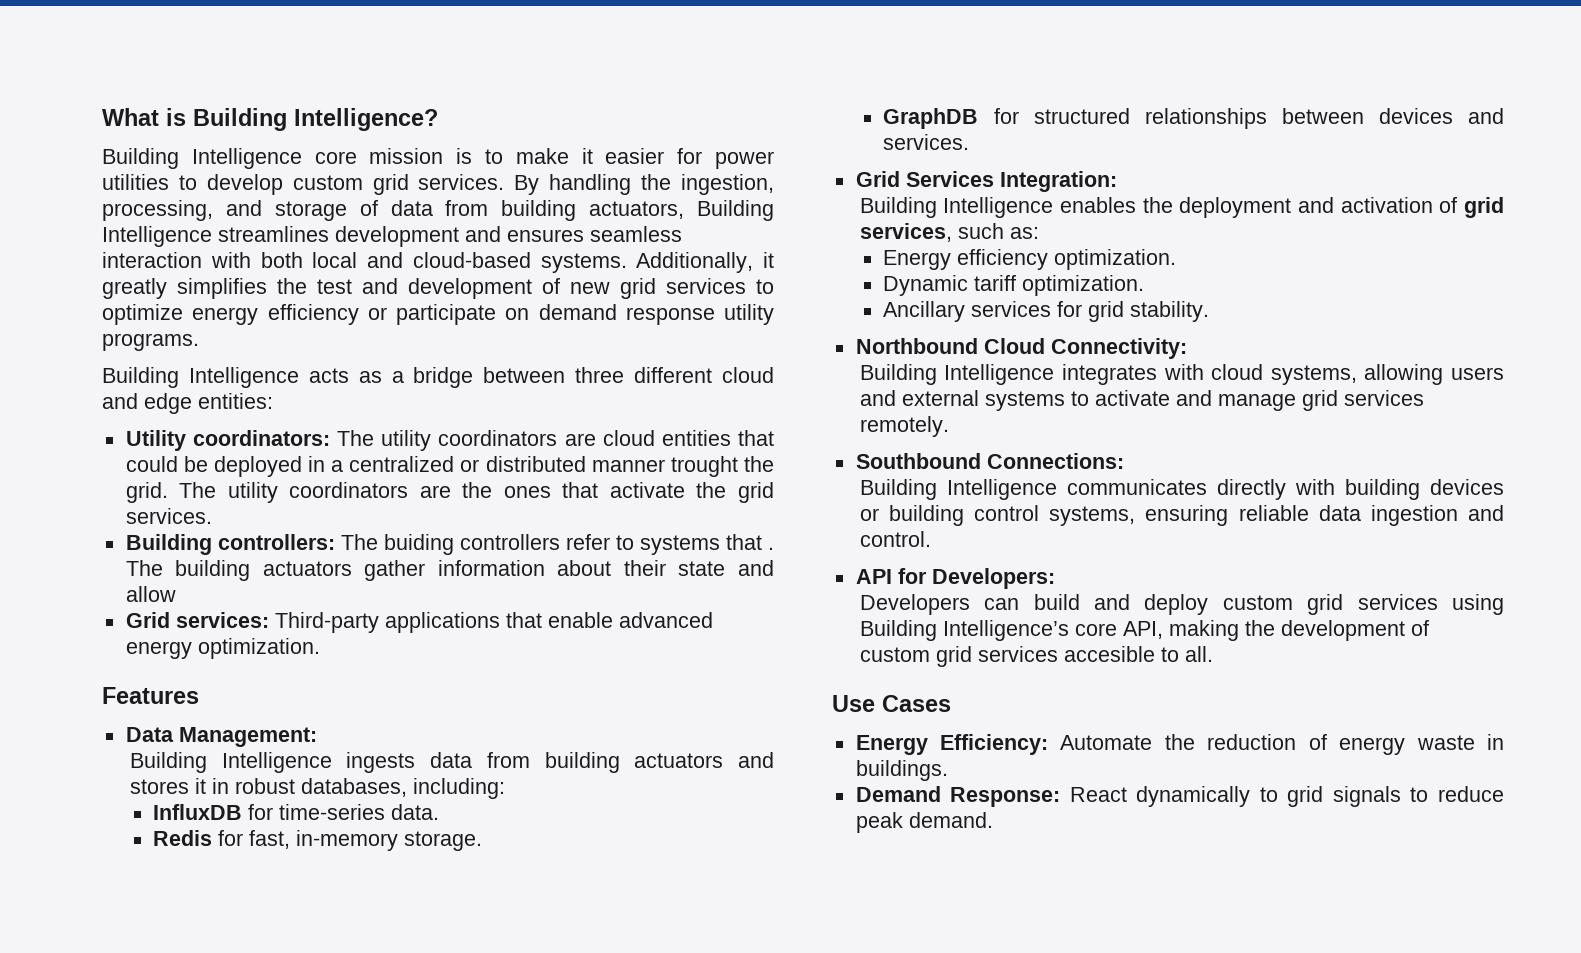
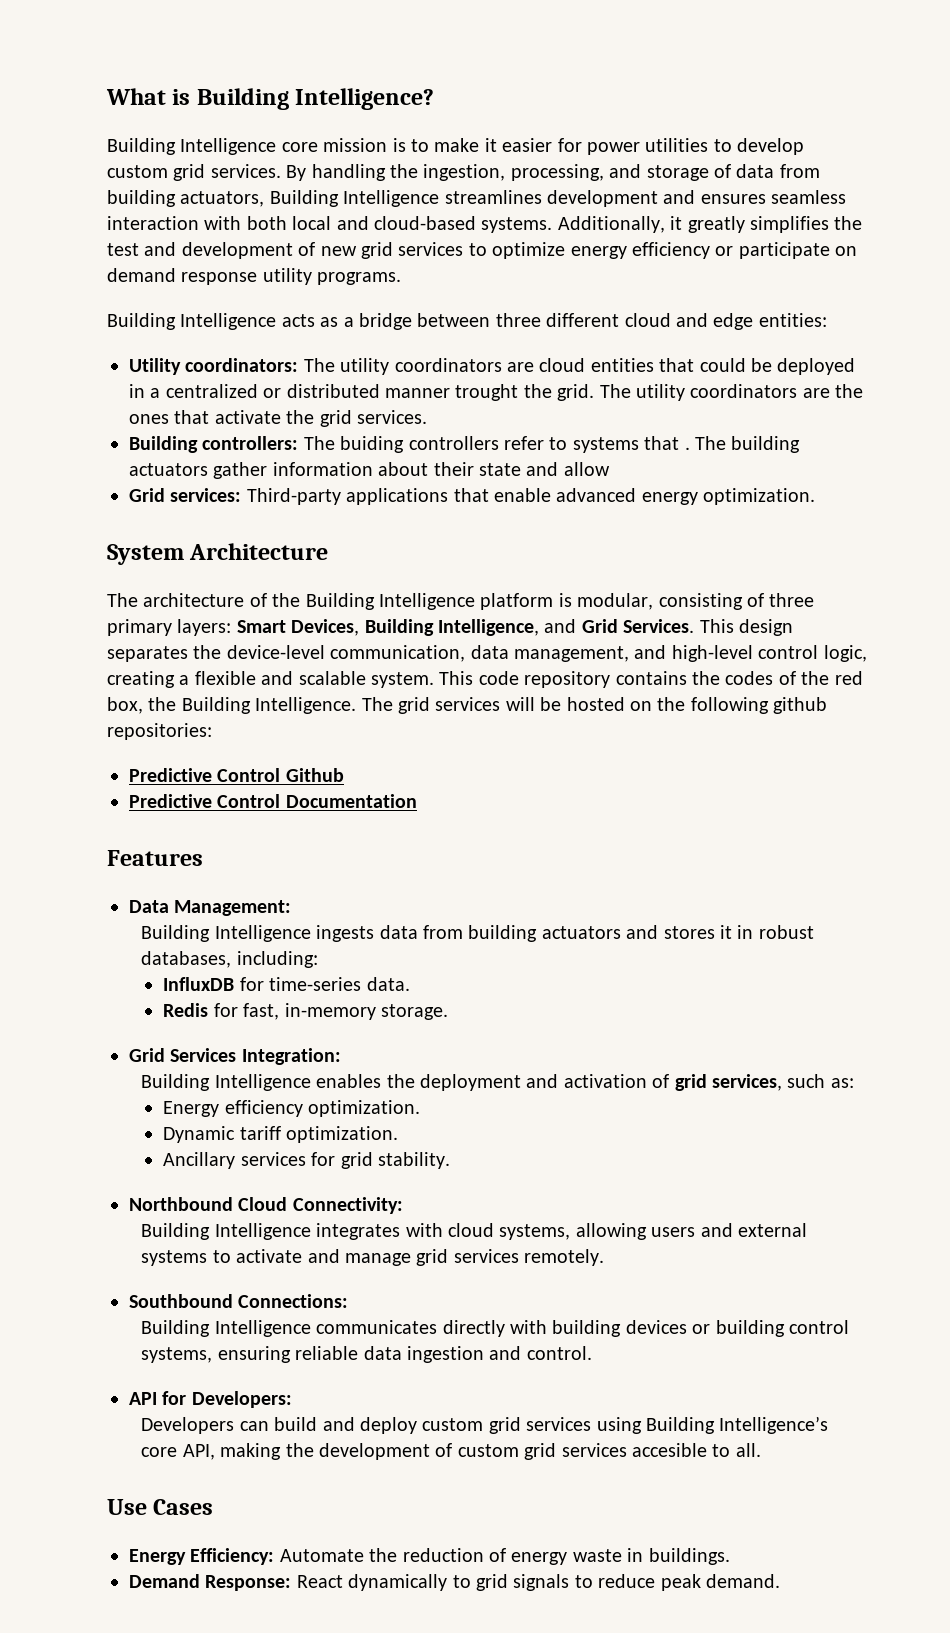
(320, 648) none -> [107,543,329,565] [107,593,815,610] [107,619,793,636] [107,645,867,662] [107,671,863,688] [107,697,828,714] [107,723,212,740] [129,768,344,782] [129,794,417,808] // System Architecture // The architecture of the Building Intelligence platform is modular, consisting of three primary layers: Smart Devices, Building Intelligence, and Grid Services. This design separates the device-level communication, data management, and high-level control logic, creating a flexible and scalable system. This code repository contains the codes of the red box, the Building Intelligence. The grid services will be hosted on the following github repositories: // Predictive Control Github // Predictive Control Documentation
[883,108,1504,129] [883,134,970,150] // GraphDB for structured relationships between devices and services. -> (449, 1012) none

